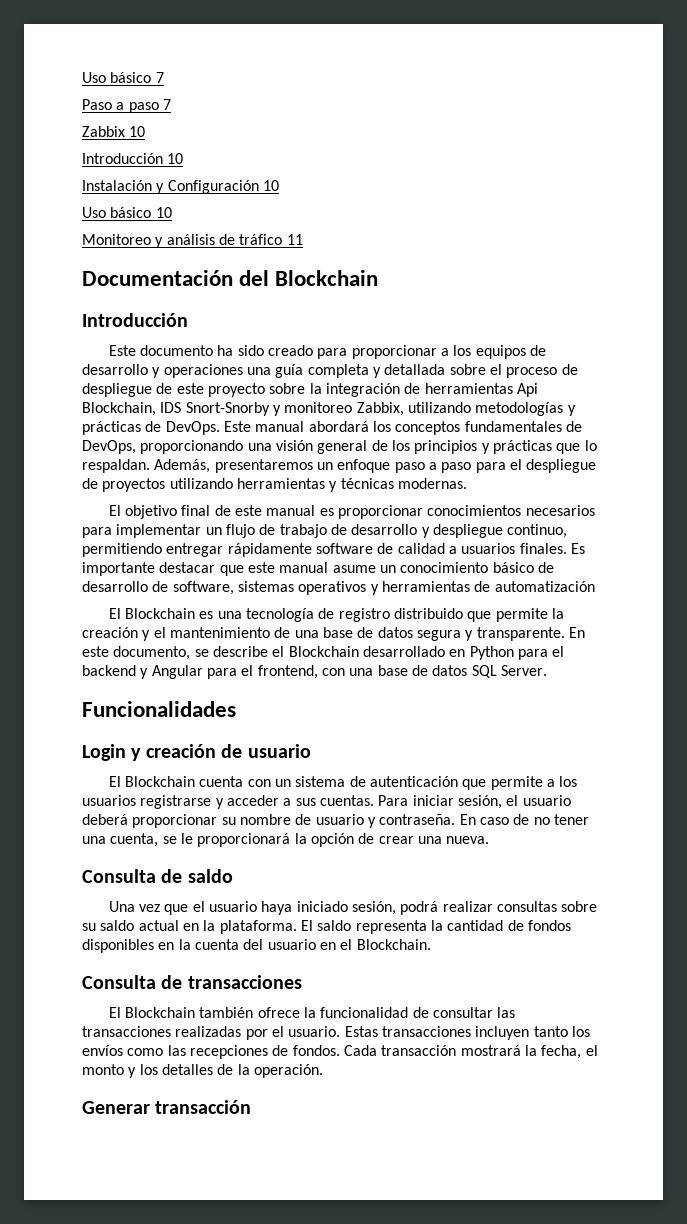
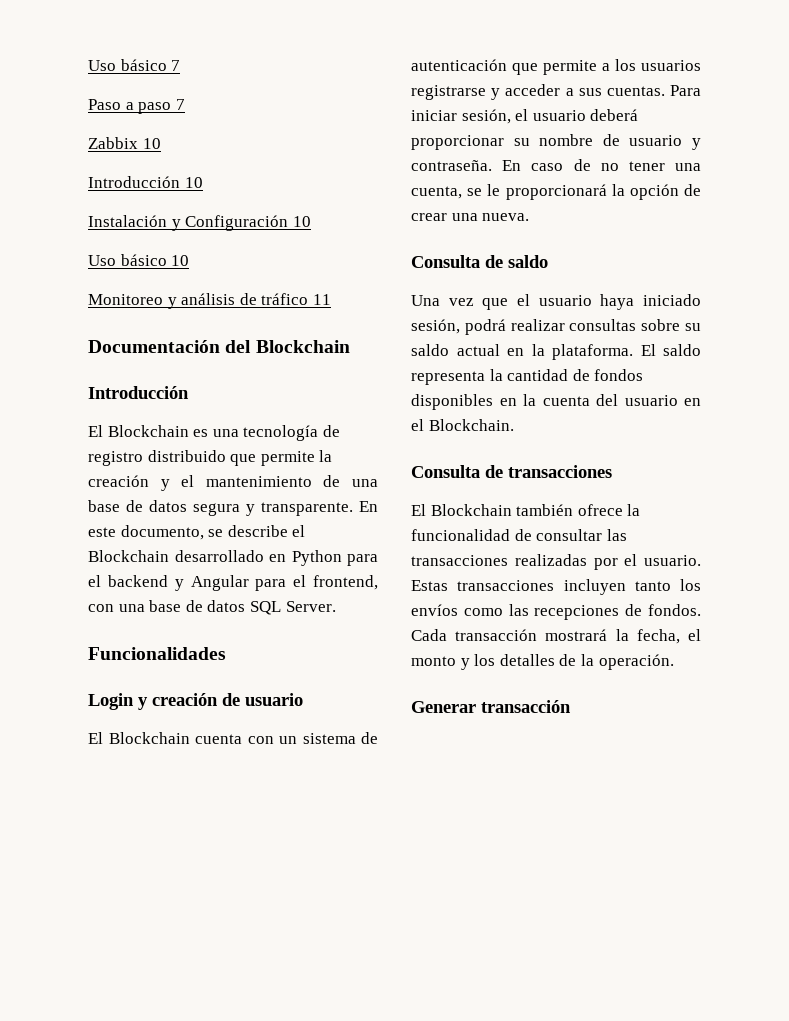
[108,345,546,359] [82,364,578,378] [82,383,538,397] [82,402,576,416] [82,421,582,435] [82,440,597,454] [82,459,597,473] [82,478,467,492] [108,505,595,519] [82,524,568,538] [82,543,585,557] [82,562,554,576] [82,581,595,595] // Este documento ha sido creado para proporcionar a los equipos de desarrollo y operaciones una guía completa y detallada sobre el proceso de despliegue de este proyecto sobre la integración de herramientas Api Blockchain, IDS Snort-Snorby y monitoreo Zabbix, utilizando metodologías y prácticas de DevOps. Este manual abordará los conceptos fundamentales de DevOps, proporcionando una visión general de los principios y prácticas que lo respaldan. Además, presentaremos un enfoque paso a paso para el despliegue de proyectos utilizando herramientas y técnicas modernas. // El objetivo final de este manual es proporcionar conocimientos necesarios para implementar un flujo de trabajo de desarrollo y despliegue continuo, permitiendo entregar rápidamente software de calidad a usuarios finales. Es importante destacar que este manual asume un conocimiento básico de desarrollo de software, sistemas operativos y herramientas de automatización -> (189, 392) none

